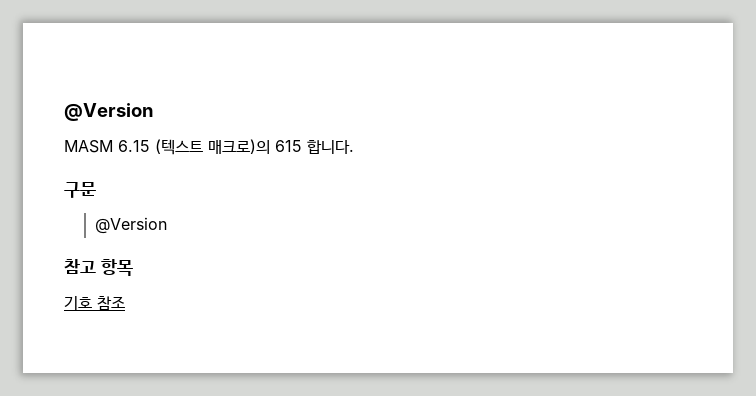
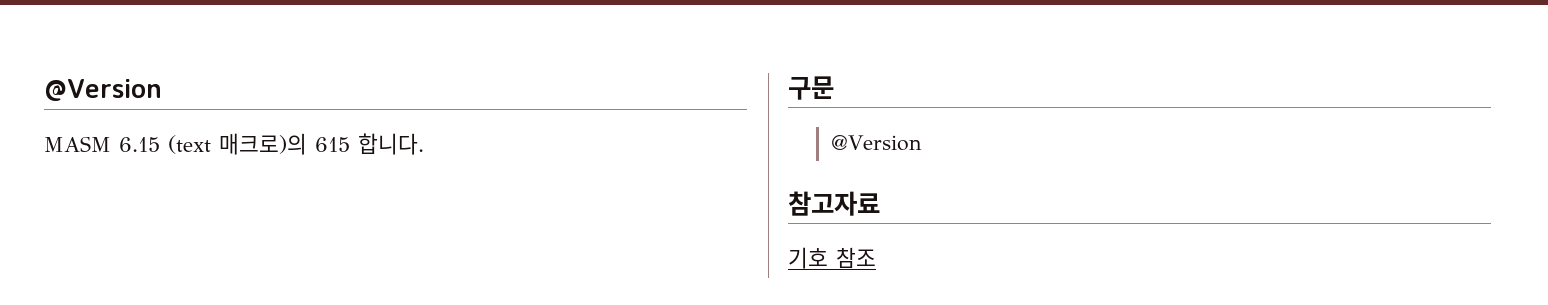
[155,139,203,155] (텍스트 -> [168,135,211,154] (text
[64,259,133,276] 참고 항목 -> [788,191,880,216] 참고자료

